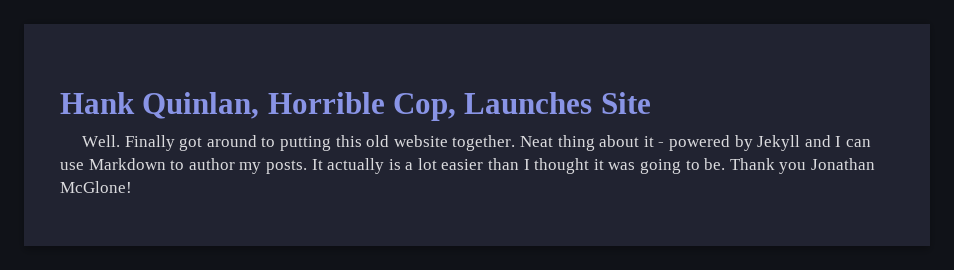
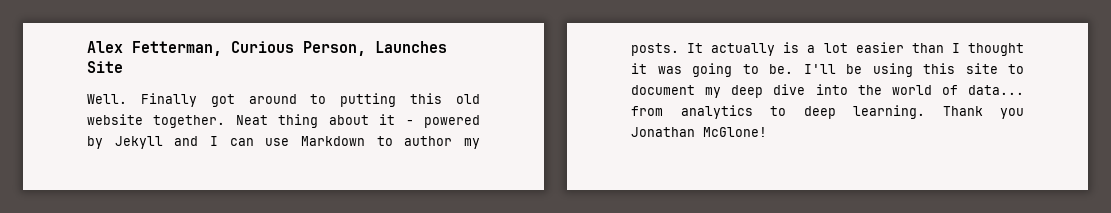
[60,92,457,121] Hank Quinlan, Horrible Cop, -> [87,41,366,56] Alex Fetterman, Curious Person,
(726, 164) none -> [803,63,1024,77] [631,84,1024,98] [631,105,925,119] I'll be using this site to document my deep dive into the world of data... from analytics to deep learning.

